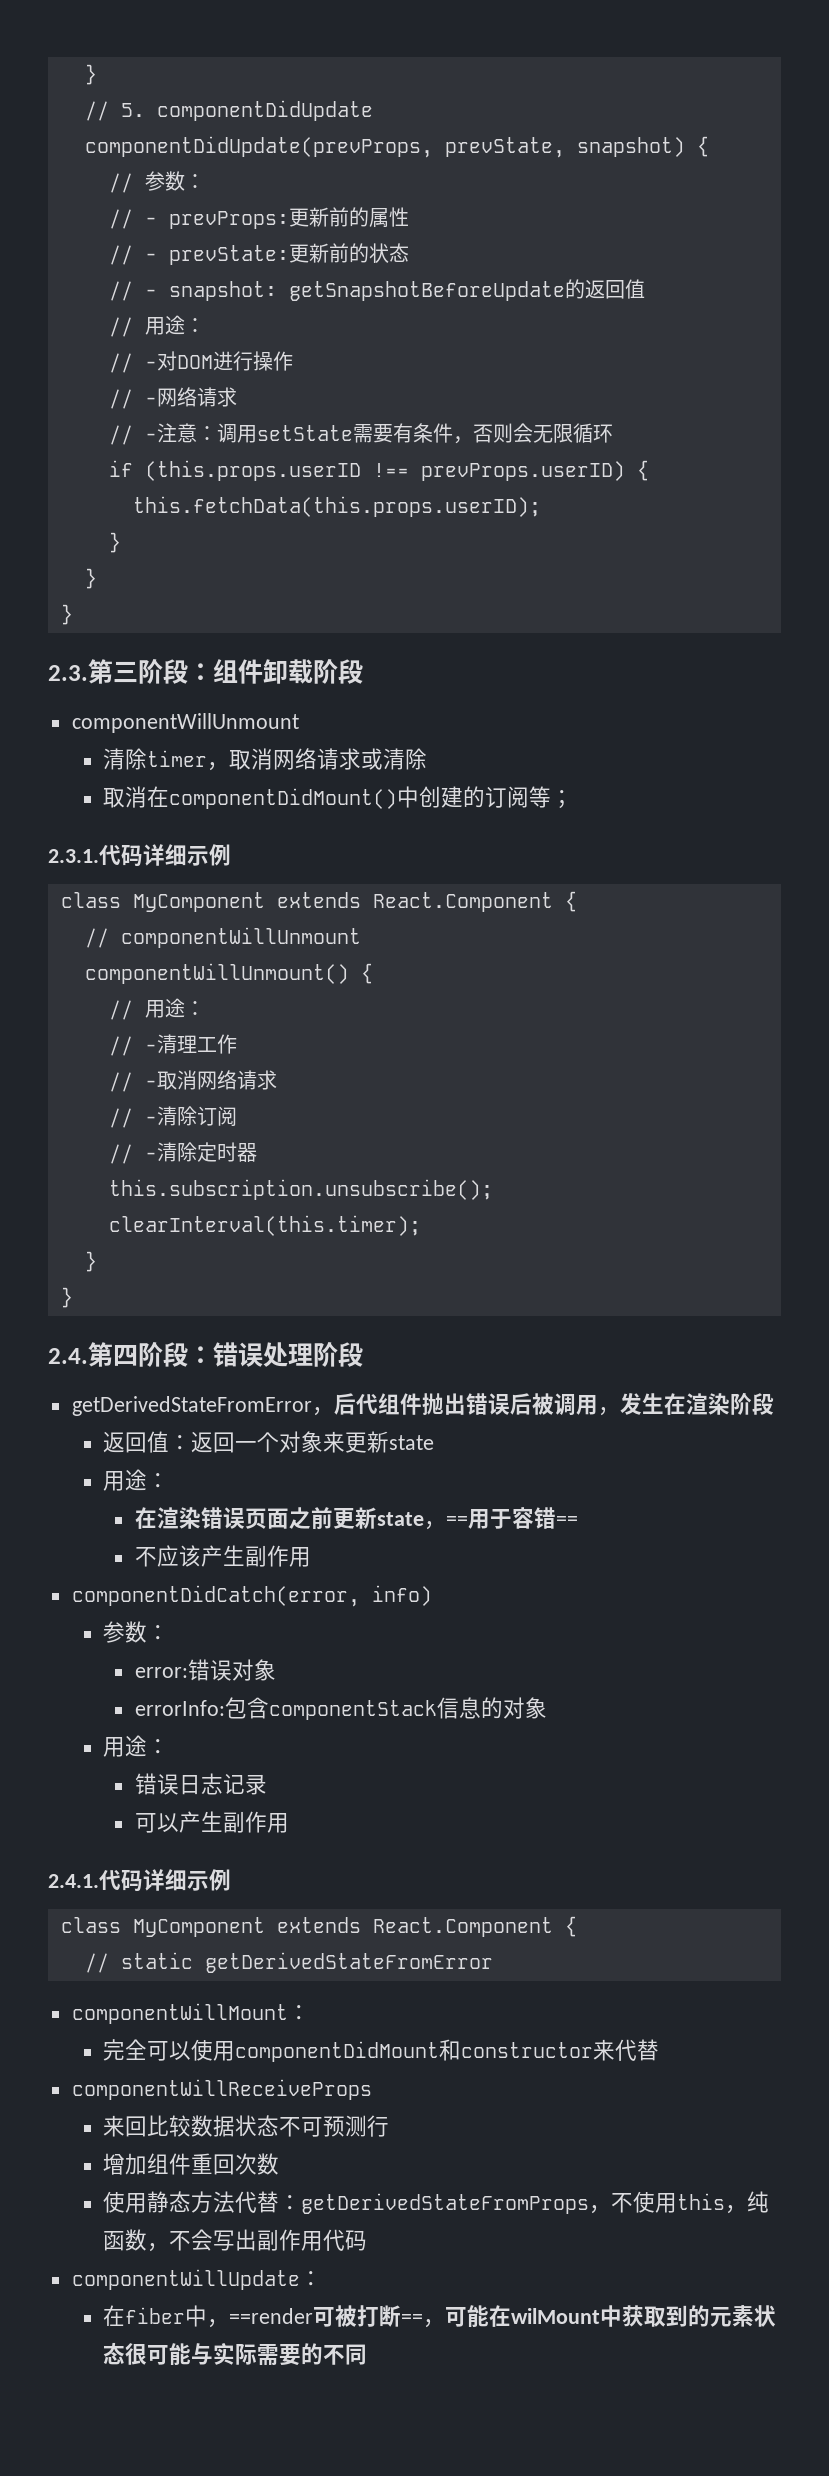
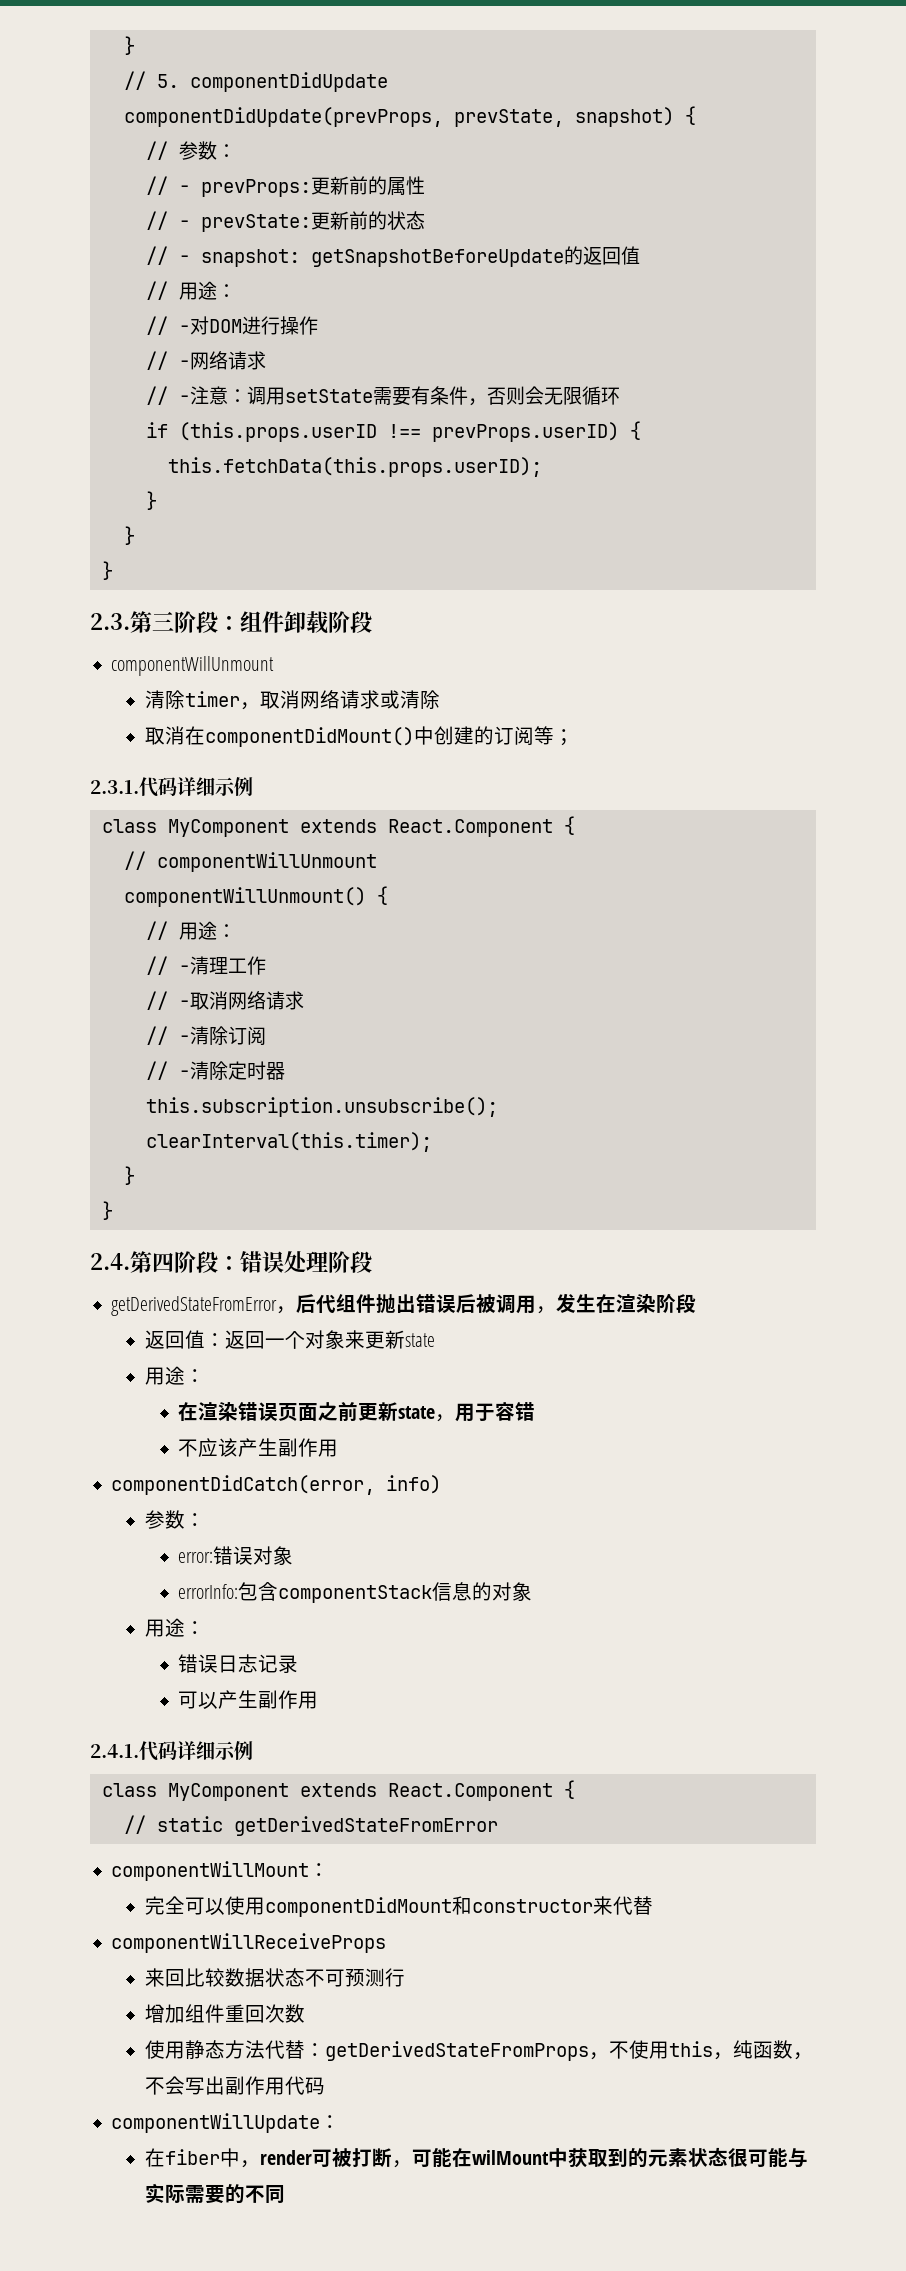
[445,1516,468,1526] == -> (456, 1418) none
[555,1516,578,1526] == -> (536, 1411) none
[229,2308,314,2324] ==render -> [259,2150,312,2165] render
[401,2314,424,2324] == -> (392, 2157) none

